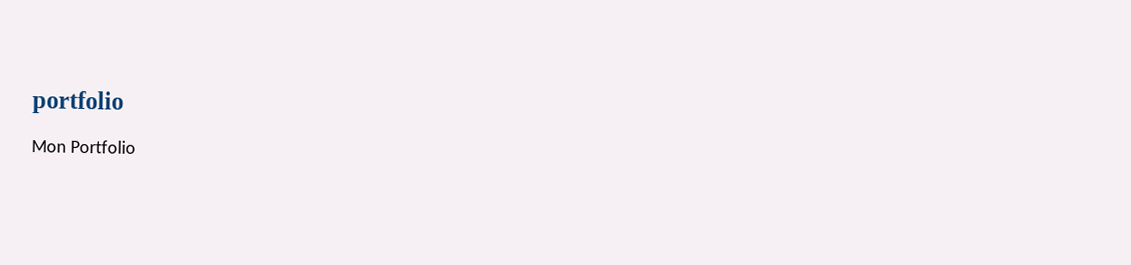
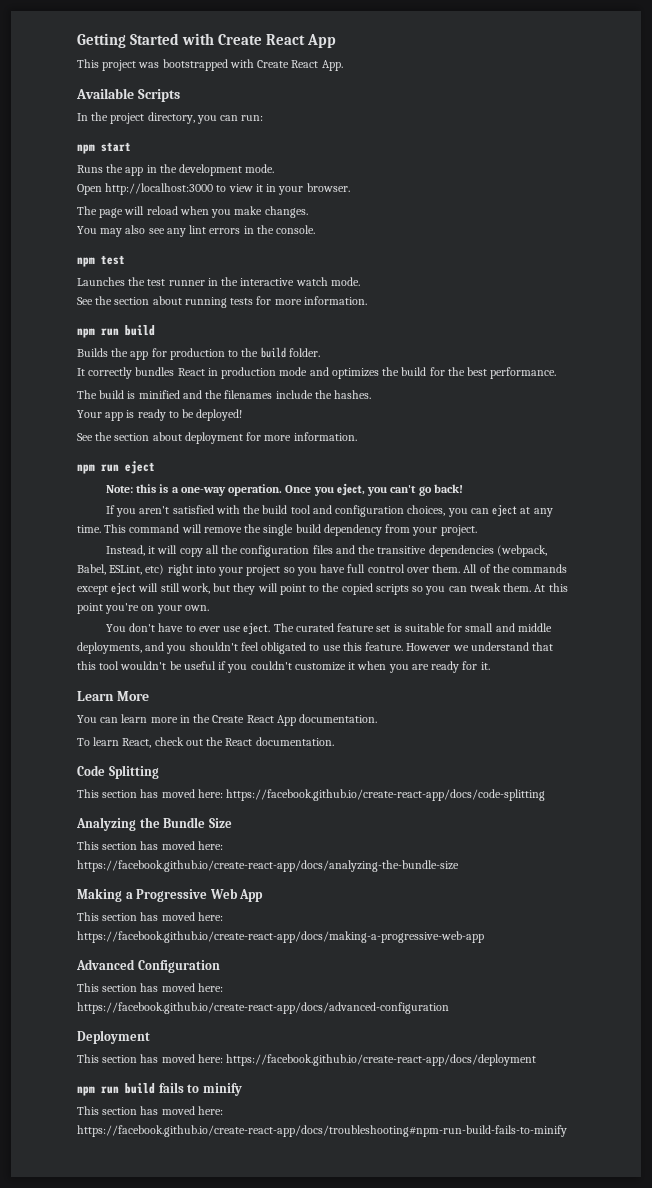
[32,90,124,115] [31,139,136,154] portfolio // Mon Portfolio -> [77,33,337,48] [77,59,343,71] [76,88,180,102] [77,112,264,124] [77,142,131,154] [77,164,275,176] [77,183,350,195] [77,206,308,218] [77,225,316,237] [77,255,125,267] [77,277,360,286] [77,296,367,308] [77,325,155,338] [77,347,320,360] [77,367,557,379] [77,390,372,399] [77,409,243,421] [77,432,357,444] [77,461,155,474] [105,483,463,496] [105,505,553,517] [77,524,477,536] [105,545,547,557] [77,564,568,576] [77,583,568,595] [77,603,209,614] [105,623,552,635] [77,642,554,654] [77,661,490,673] [77,691,149,701] [77,714,378,726] [77,737,334,748] [77,765,159,779] [77,789,546,801] [76,817,232,831] [77,841,223,850] [77,860,459,872] [77,888,264,902] [77,912,223,921] [77,931,484,943] [76,959,220,973] [77,983,223,992] [77,1002,449,1014] [77,1030,150,1044] [77,1054,537,1066] [77,1082,242,1096] [77,1106,223,1115] [77,1125,567,1137] Getting Started with Create React App // This project was bootstrapped with Create React App. // Available Scripts // In the project directory, you can run: // npm start // Runs the app in the development mode. // Open http://localhost:3000 to view it in your browser. // The page will reload when you make changes. // You may also see any lint errors in the console. // npm test // Launches the test runner in the interactive watch mode. // See the section about running tests for more information. // npm run build // Builds the app for production to the build folder. // It correctly bundles React in production mode and optimizes the build for the best performance. // The build is minified and the filenames include the hashes. // Your app is ready to be deployed! // See the section about deployment for more information. // npm run eject // Note: this is a one-way operation. Once you eject, you can't go back! // If you aren't satisfied with the build tool and configuration choices, you can eject at any time. This command will remove the single build dependency from your project. // Instead, it will copy all the configuration files and the transitive dependencies (webpack, Babel, ESLint, etc) right into your project so you have full control over them. All of the commands except eject will still work, but they will point to the copied scripts so you can tweak them. At this point you're on your own. // You don't have to ever use eject. The curated feature set is suitable for small and middle deployments, and you shouldn't feel obligated to use this feature. However we understand that this tool wouldn't be useful if you couldn't customize it when you are ready for it. // Learn More // You can learn more in the Create React App documentation. // To learn React, check out the React documentation. // Code Splitting // This section has moved here: https://facebook.github.io/create-react-app/docs/code-splitting // Analyzing the Bundle Size // This section has moved here: https://facebook.github.io/create-react-app/docs/analyzing-the-bundle-size // Making a Progressive Web App // This section has moved here: https://facebook.github.io/create-react-app/docs/making-a-progressive-web-app // Advanced Configuration // This section has moved here: https://facebook.github.io/create-react-app/docs/advanced-configuration // Deployment // This section has moved here: https://facebook.github.io/create-react-app/docs/deployment // npm run build fails to minify // This section has moved here: https://facebook.github.io/create-react-app/docs/troubleshooting#npm-run-build-fails-to-minify

